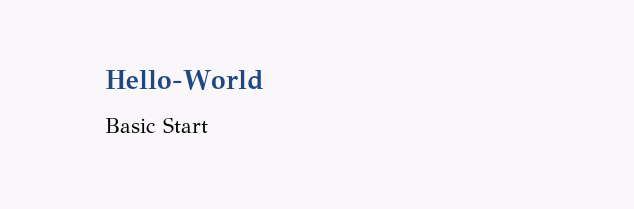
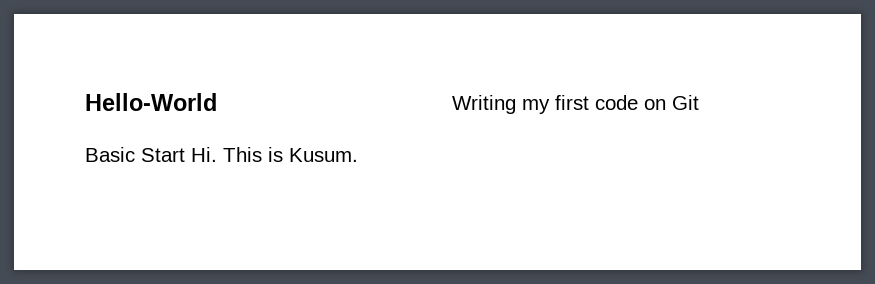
(208, 125) none -> [191,147,358,162] [452,95,699,114] Hi. This is Kusum. Writing my first code on Git

